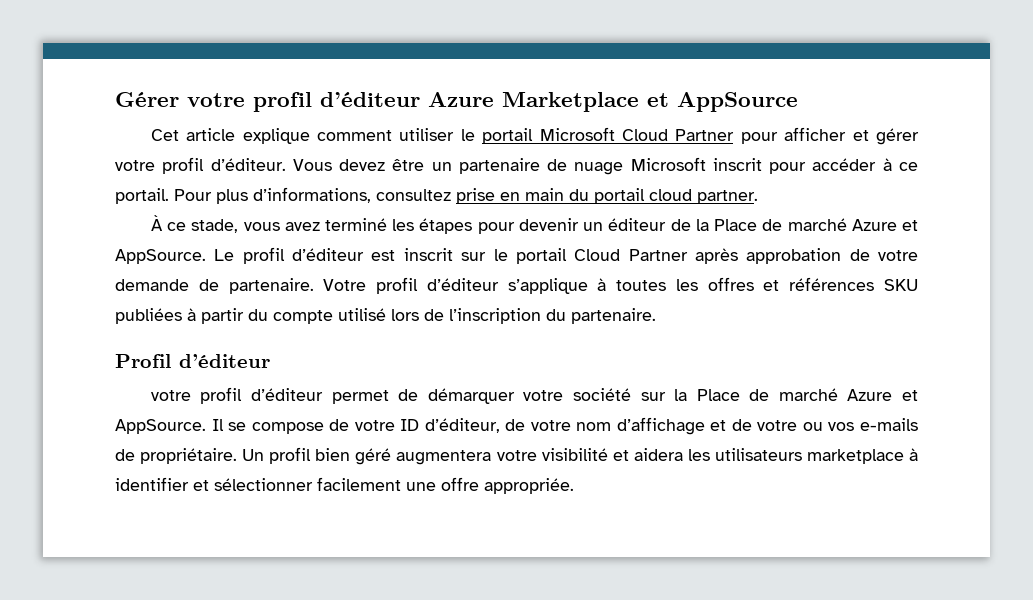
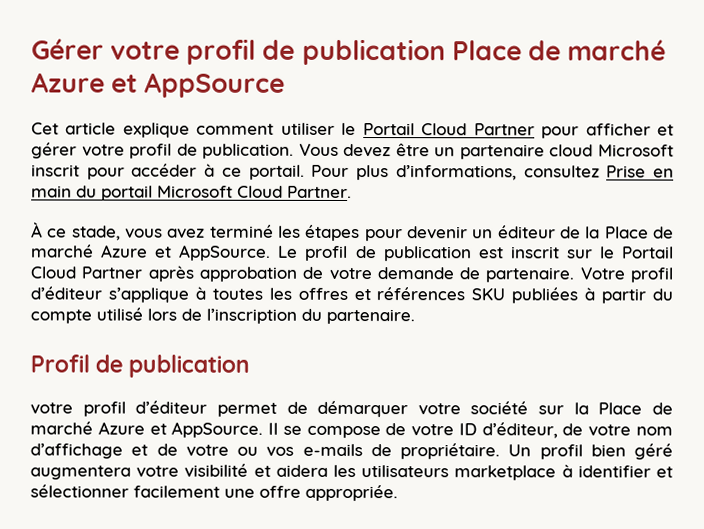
[320,92,639,112] d’éditeur Azure Marketplace -> [262,38,667,66] [31,72,105,93] de publication Place de marché Azure
[482,127,615,144] portail Microsoft -> [362,123,415,136] Portail
[210,158,286,171] d’éditeur. -> [176,143,295,159] de publication.
[547,159,624,175] de nuage -> [549,144,594,157] cloud
[456,188,495,204] prise -> [606,165,647,178] Prise
[649,189,758,204] cloud partner. -> [157,185,352,198] Microsoft Cloud Partner.
[292,248,365,261] d’éditeur -> [355,246,472,262] de publication
[515,248,567,264] portail -> [622,246,675,259] Portail
[179,354,270,368] d’éditeur -> [95,354,251,378] de publication

